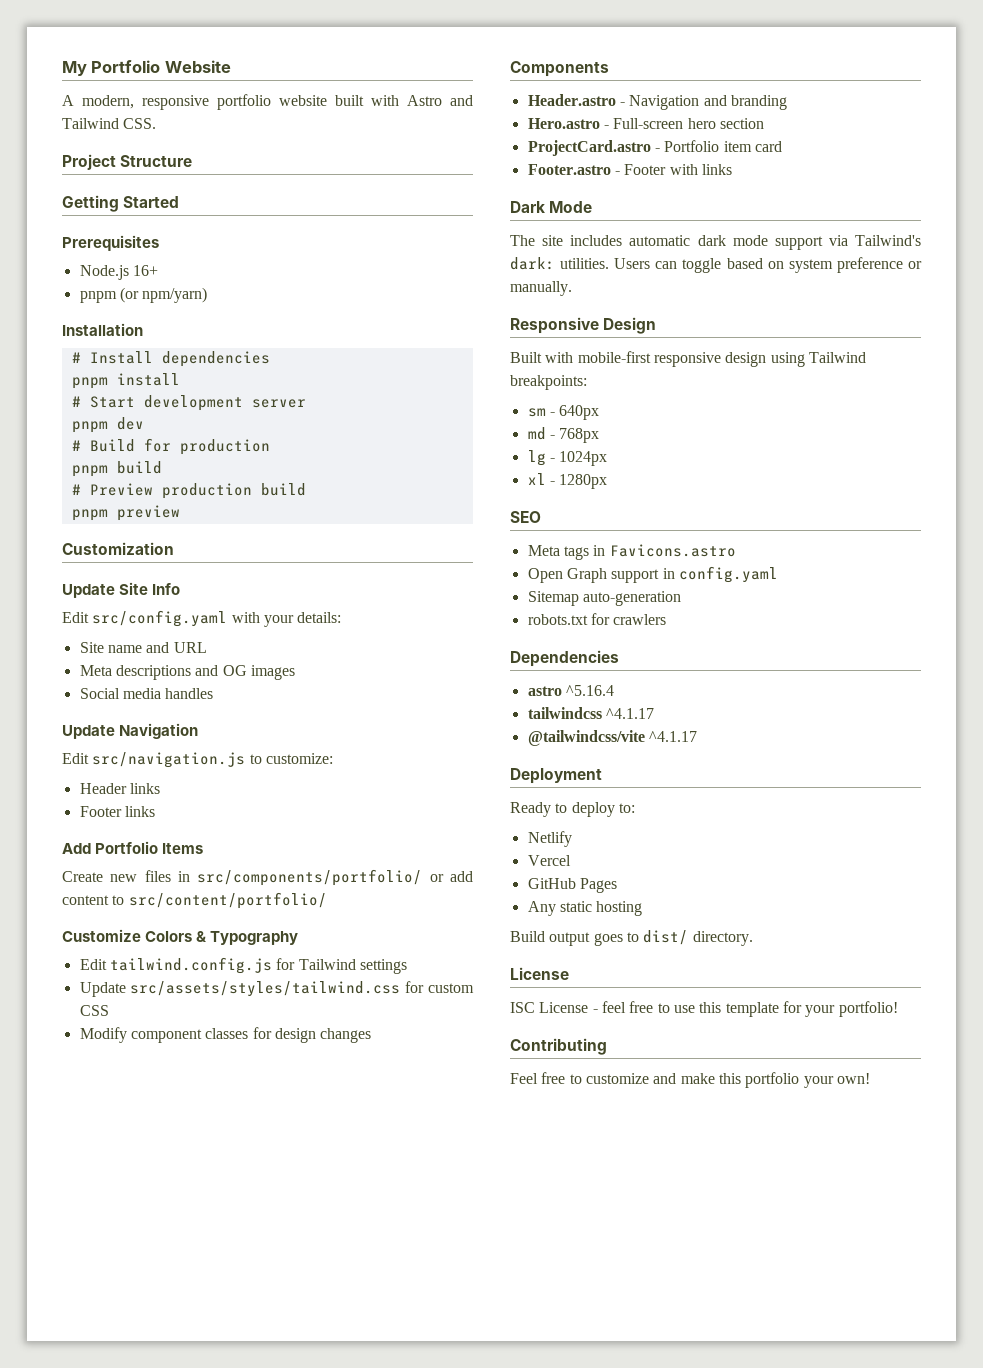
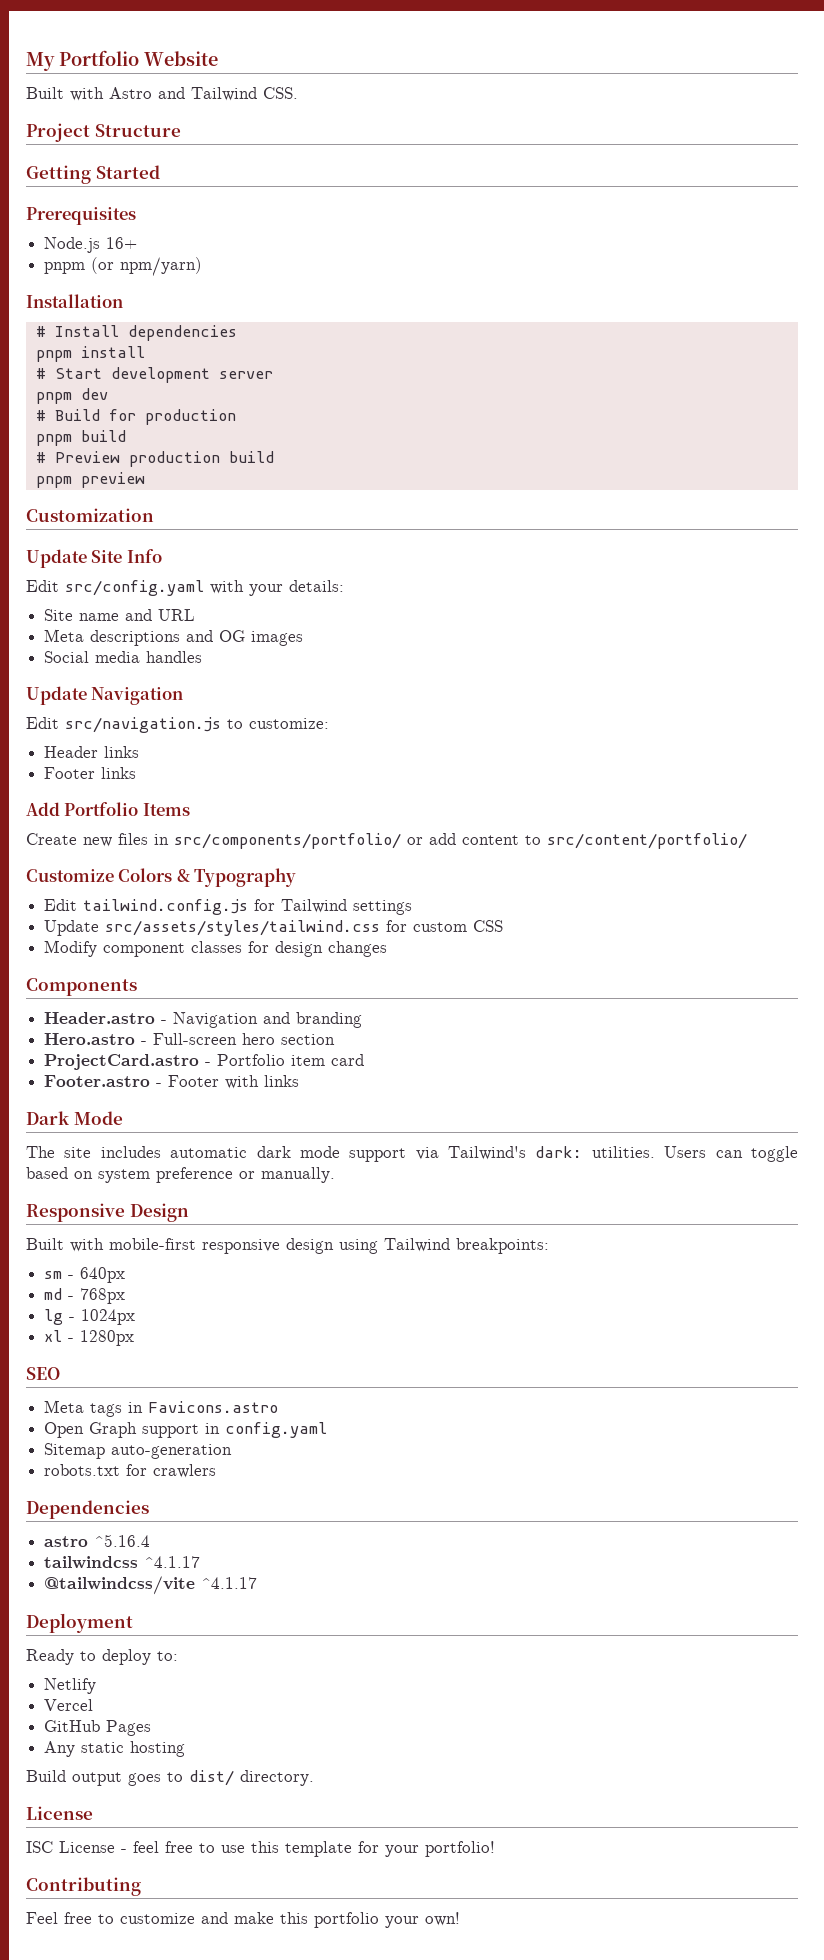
[62,94,364,110] A modern, responsive portfolio website built -> [26,87,64,99] Built

